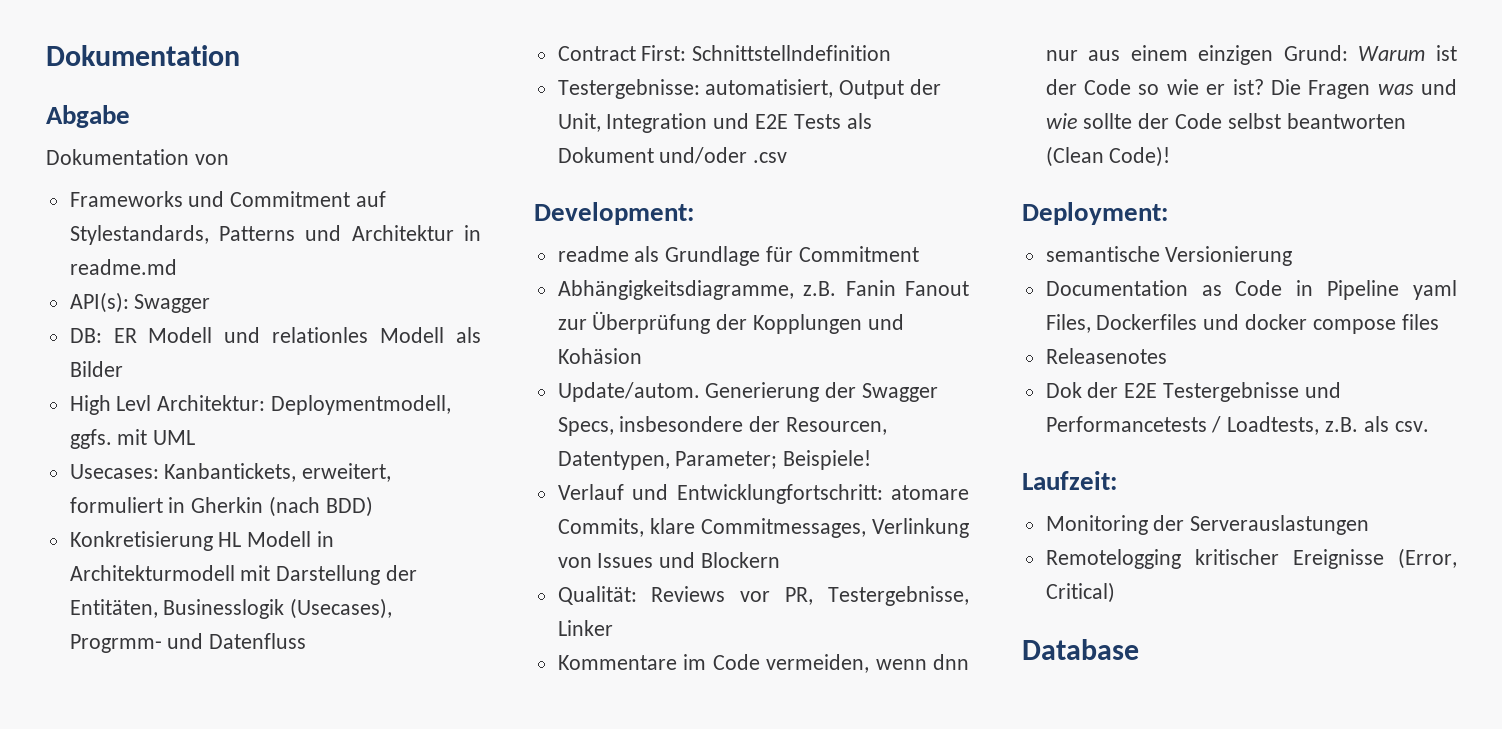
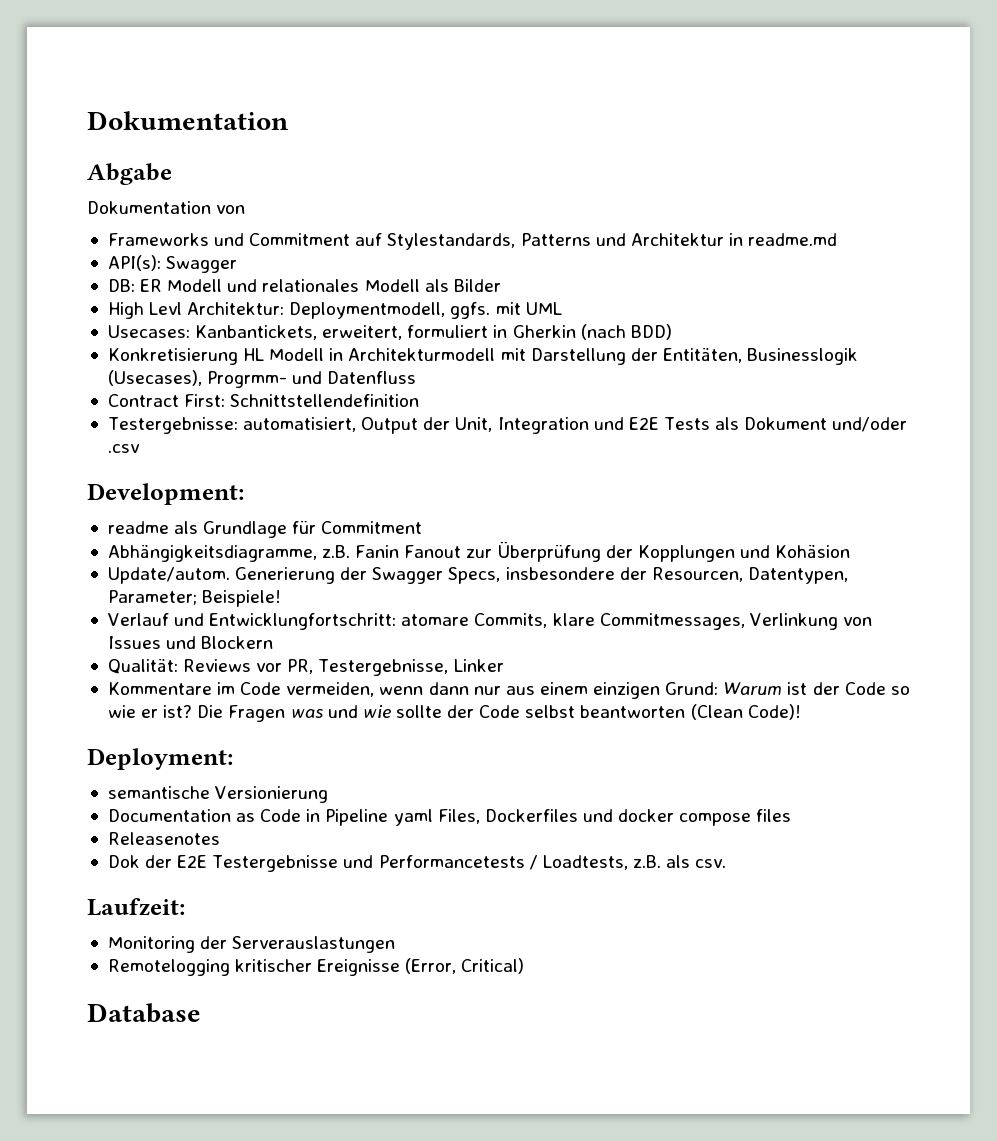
[272,327,369,343] relationles -> [262,279,360,292] relationales
[692,45,892,61] Schnittstellndefinition -> [230,394,420,407] Schnittstellendefinition
[933,654,969,670] dnn -> [428,682,469,695] dann

